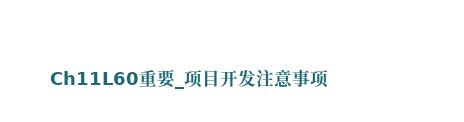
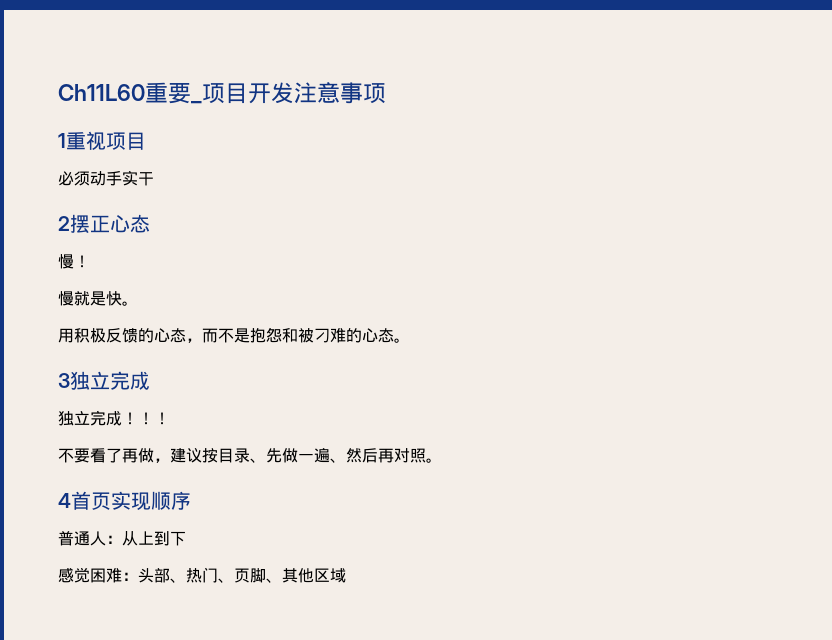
(329, 79) none -> [58,131,146,151] [58,170,154,186] [58,214,150,234] [58,254,90,269] [58,291,138,306] [58,327,410,343] [58,371,150,390] [58,410,170,426] [58,448,442,463] [58,491,191,511] [58,531,186,546] [58,567,346,583] // 1重视项目 // 必须动手实干 // 2摆正心态 // 慢！ // 慢就是快。 // 用积极反馈的心态，而不是抱怨和被刁难的心态。 // 3独立完成 // 独立完成！！！ // 不要看了再做，建议按目录、先做一遍、然后再对照。 // 4首页实现顺序 // 普通人：从上到下 // 感觉困难：头部、热门、页脚、其他区域

